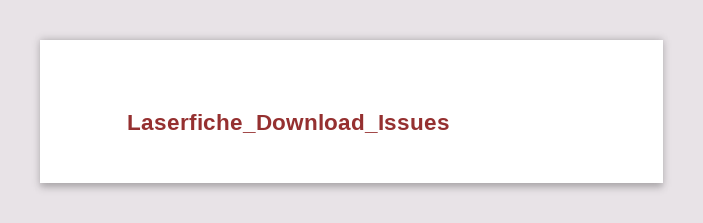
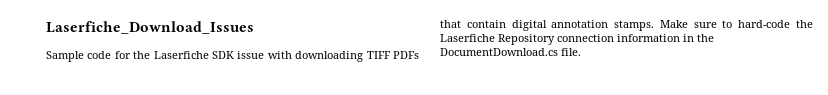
(450, 123) none -> [46,51,419,62] [440,20,813,31] [440,34,714,45] [440,48,581,56] // Sample code for the Laserfiche SDK issue with downloading TIFF PDFs that contain digital annotation stamps. Make sure to hard-code the Laserfiche Repository connection information in the DocumentDownload.cs file.

